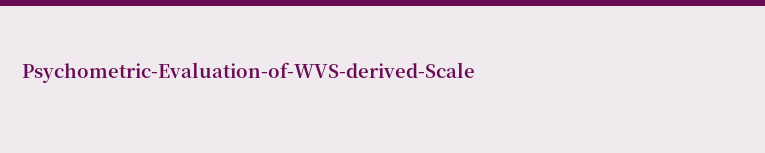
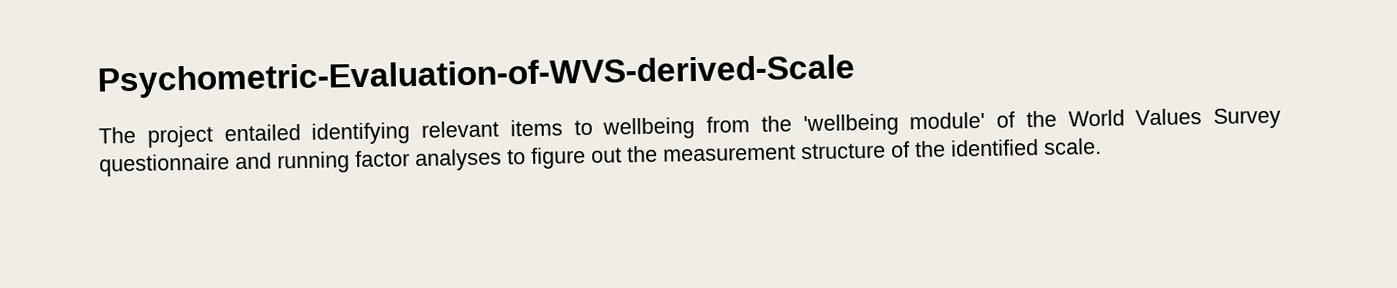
(475, 72) none -> [98,107,1281,148] [99,137,1102,177] // The project entailed identifying relevant items to wellbeing from the 'wellbeing module' of the World Values Survey questionnaire and running factor analyses to figure out the measurement structure of the identified scale.

